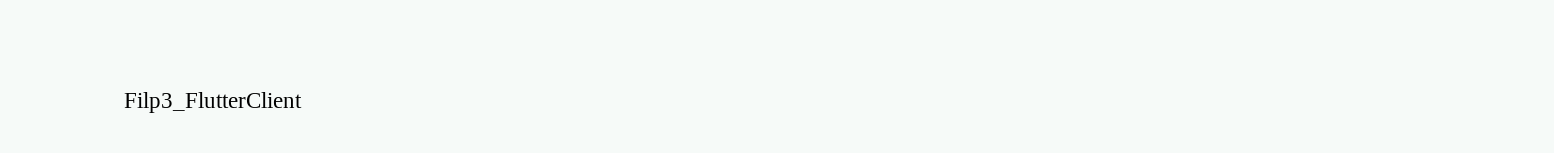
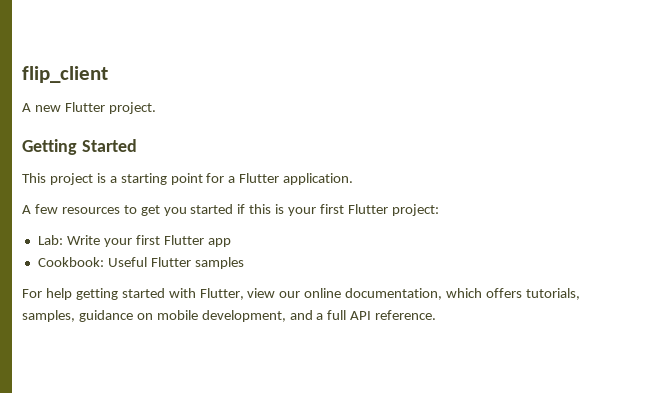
[124,92,302,113] Filp3_FlutterClient -> [22,66,108,83] [22,102,156,114] [22,139,137,155] [22,173,354,185] [22,204,439,216] [37,235,231,247] [37,257,244,269] [22,288,580,300] [22,310,437,322] flip_client // A new Flutter project. // Getting Started // This project is a starting point for a Flutter application. // A few resources to get you started if this is your first Flutter project: // Lab: Write your first Flutter app // Cookbook: Useful Flutter samples // For help getting started with Flutter, view our online documentation, which offers tutorials, samples, guidance on mobile development, and a full API reference.

